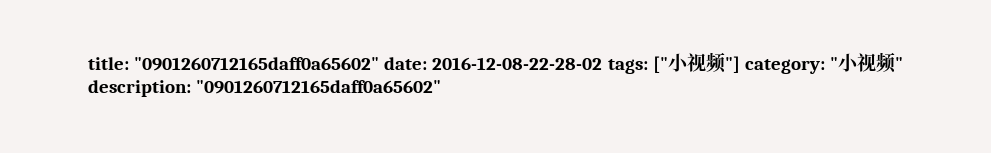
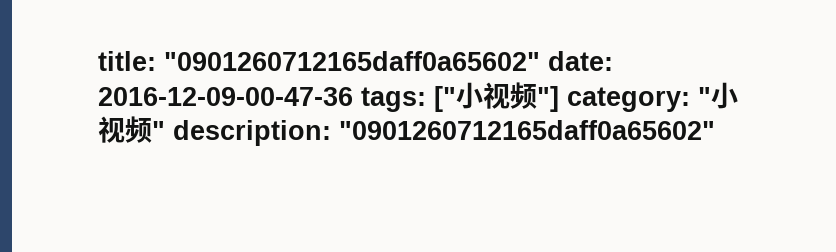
[432,57,603,70] 2016-12-08-22-28-02 -> [98,87,353,106] 2016-12-09-00-47-36

